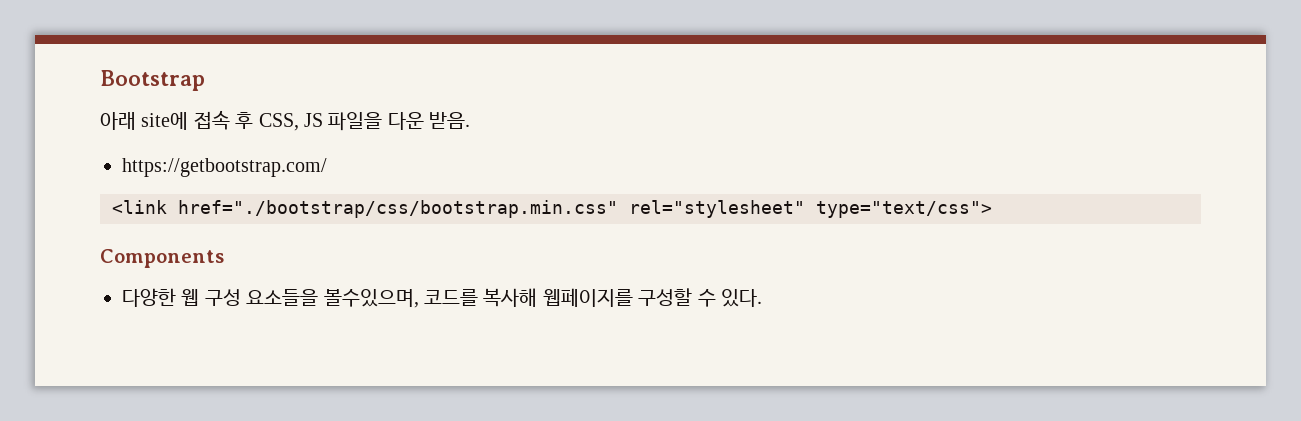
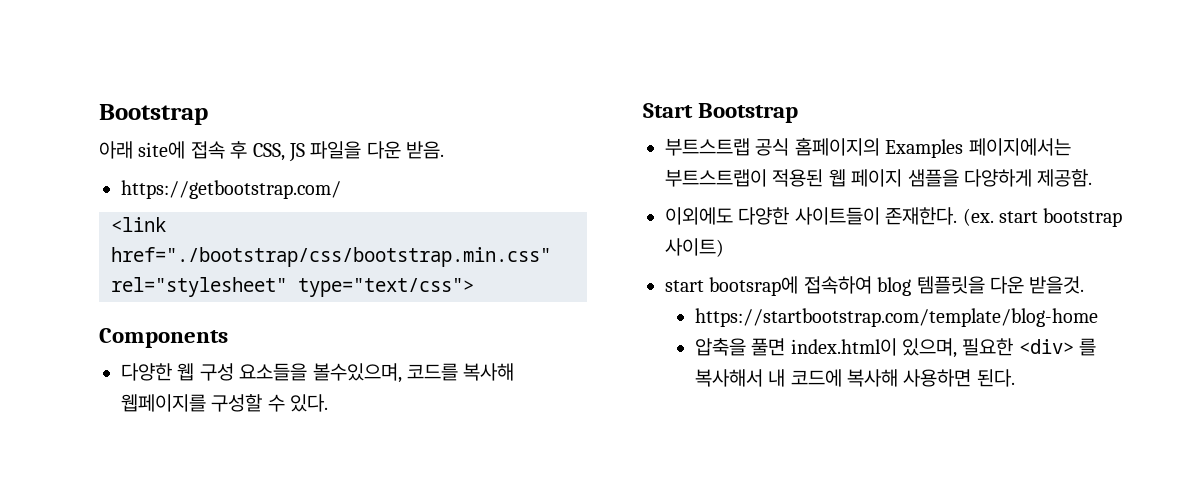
(762, 298) none -> [643,103,799,123] [665,137,1071,158] [665,169,1093,187] [665,207,1123,227] [665,238,724,257] [665,276,1085,296] [694,308,1098,327] [694,338,1097,358] [694,369,1015,387] // Start Bootstrap // 부트스트랩 공식 홈페이지의 Examples 페이지에서는 부트스트랩이 적용된 웹 페이지 샘플을 다양하게 제공함. // 이외에도 다양한 사이트들이 존재한다. (ex. start bootstrap 사이트) // start bootsrap에 접속하여 blog 템플릿을 다운 받을것. // https://startbootstrap.com/template/blog-home // 압축을 풀면 index.html이 있으며, 필요한 <div> 를 복사해서 내 코드에 복사해 사용하면 된다.

